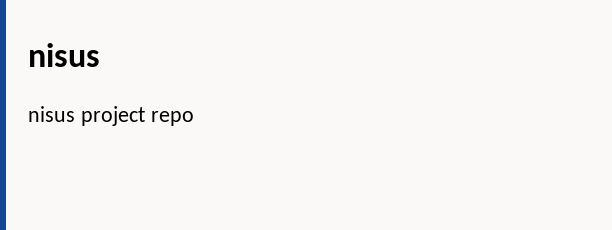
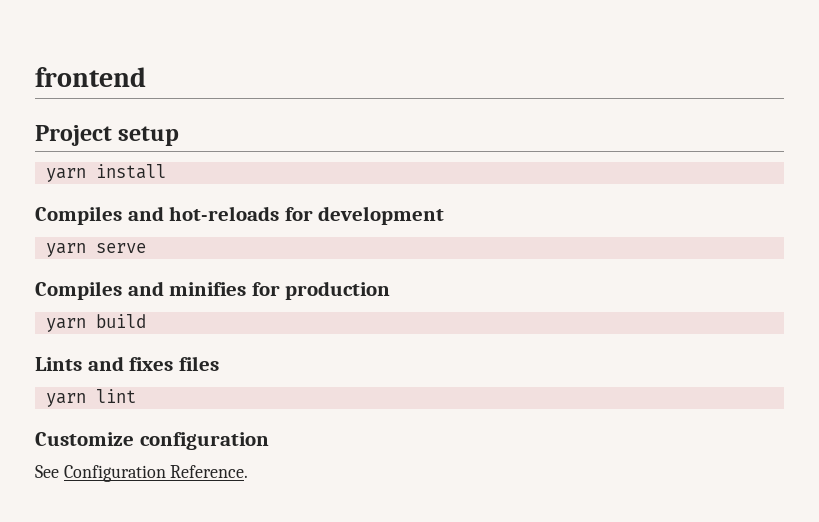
[28,43,100,67] [28,106,194,126] nisus // nisus project repo -> [35,67,146,87] [35,125,180,146] [45,164,166,182] [35,206,445,225] [45,243,146,257] [35,281,391,300] [45,314,146,332] [35,356,219,371] [45,389,136,407] [35,432,269,450] [35,465,249,482] frontend // Project setup // yarn install // Compiles and hot-reloads for development // yarn serve // Compiles and minifies for production // yarn build // Lints and fixes files // yarn lint // Customize configuration // See Configuration Reference.

